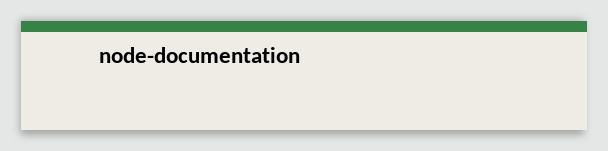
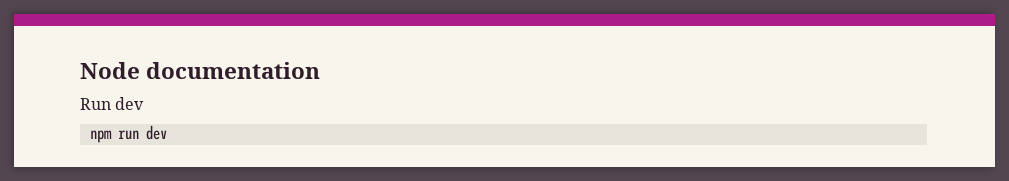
[99,47,300,63] node-documentation -> [80,62,321,79] [80,97,145,110] [89,125,167,143] Node documentation // Run dev // npm run dev

